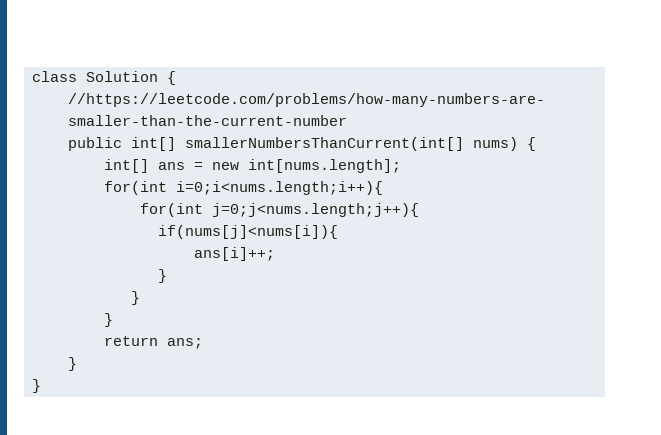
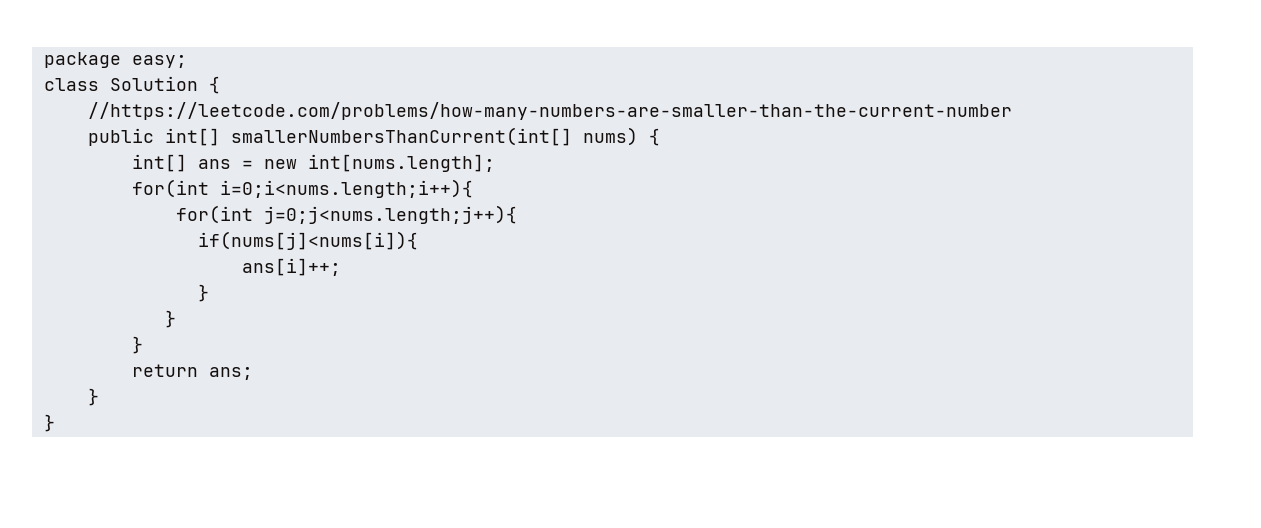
(32, 76) none -> [43,52,187,68] package easy; //

